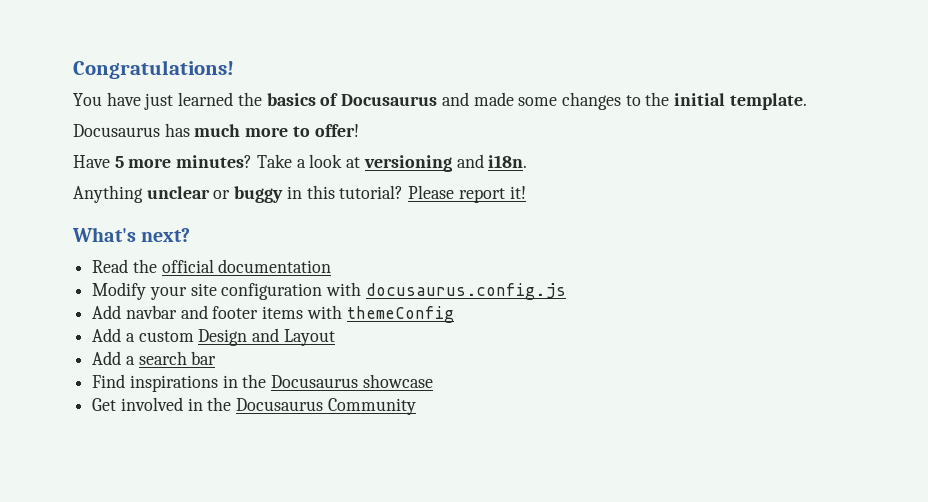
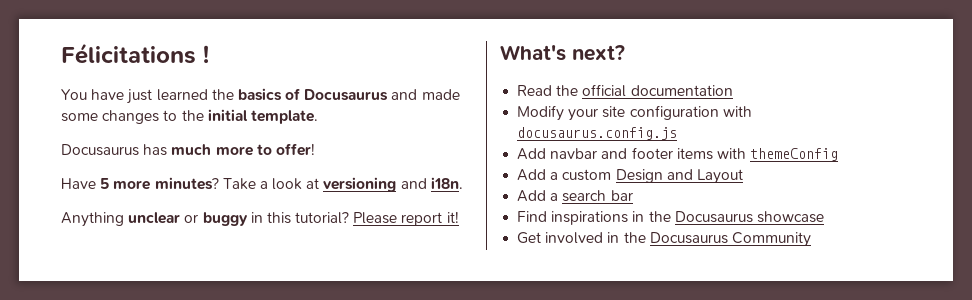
[73,60,234,79] Congratulations! -> [61,43,209,64] Félicitations !

